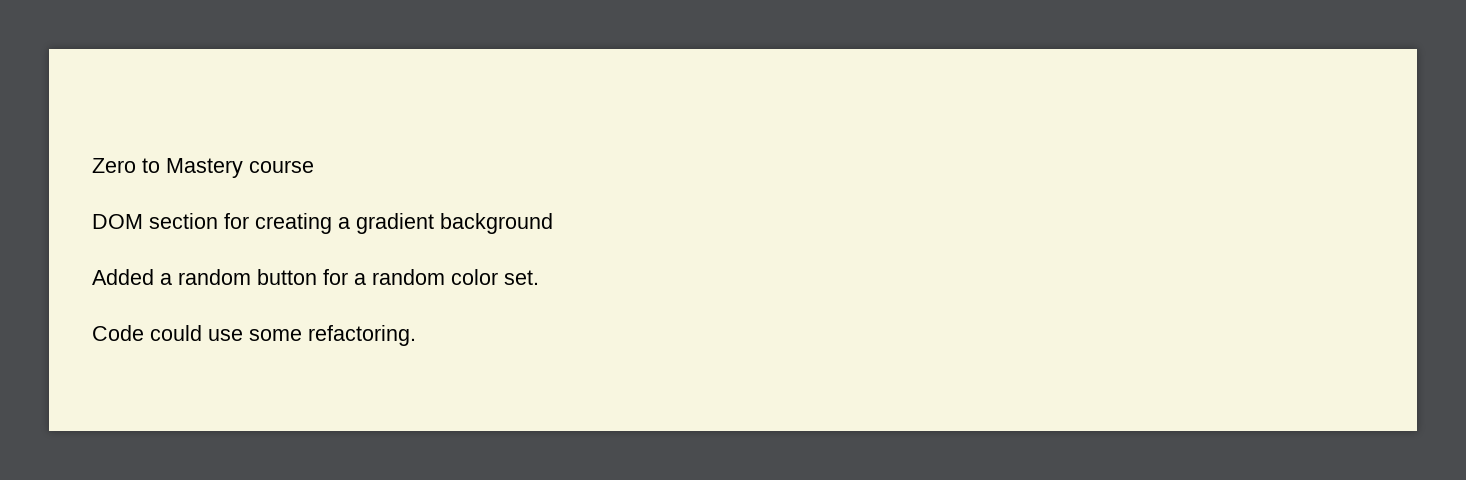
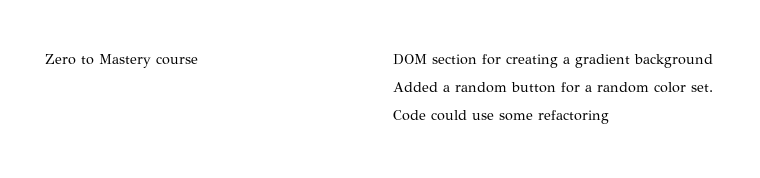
[308,325,416,346] refactoring. -> [538,110,609,124] refactoring

